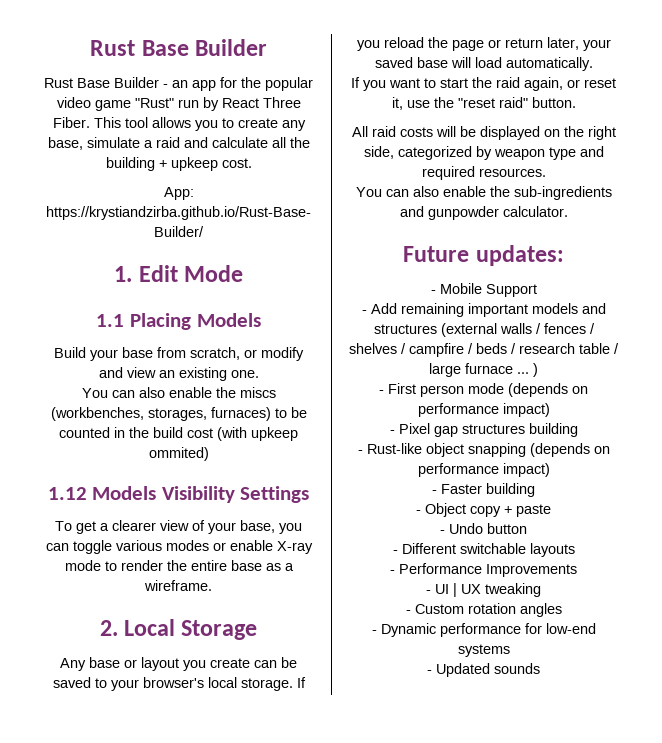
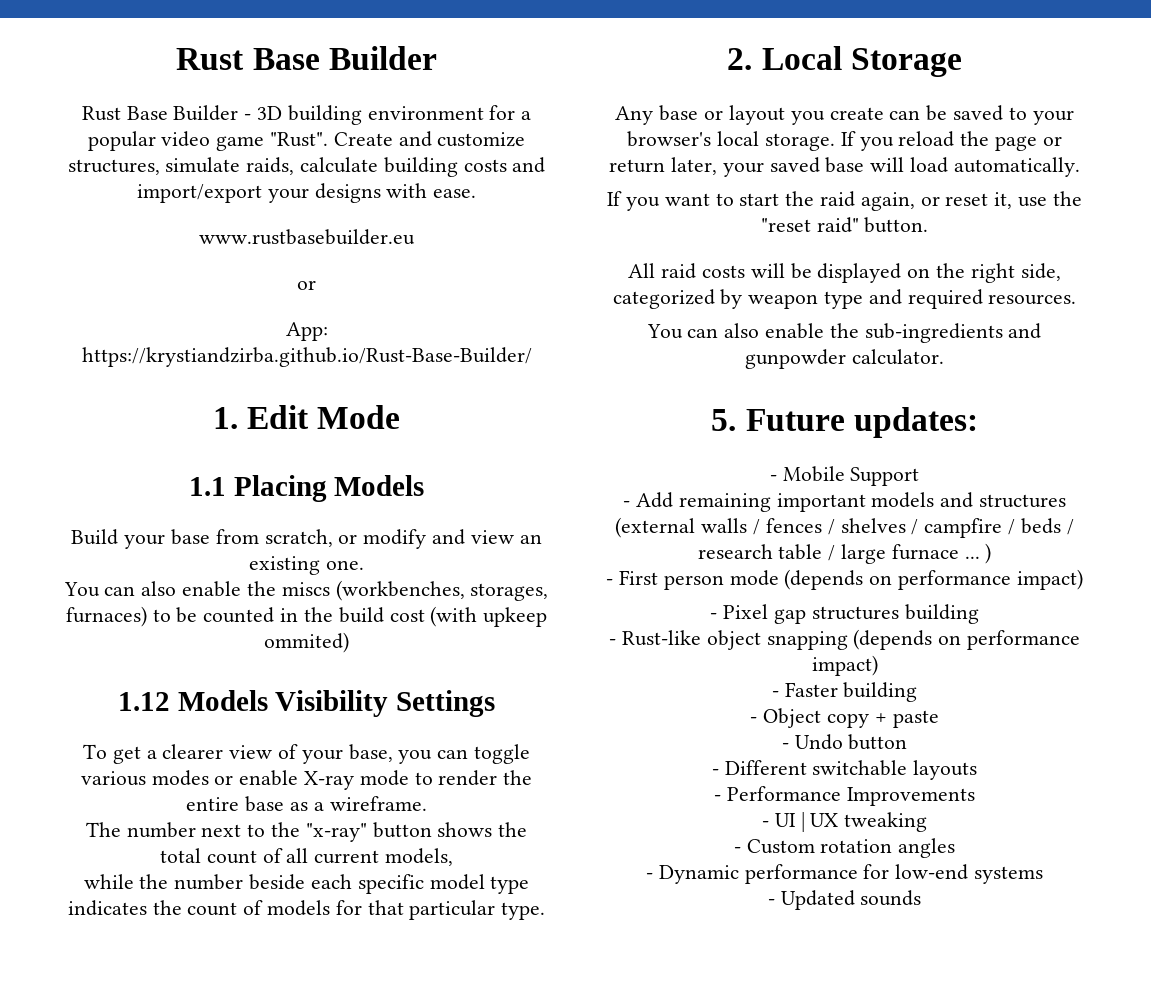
[172,77,313,91] [56,97,301,111] [52,117,306,131] [47,137,310,150] [105,157,252,171] an app for the popular video game "Rust" run by React Three Fiber. This tool allows you to create any base, simulate a raid and calculate all the building + upkeep cost. -> [257,105,532,125] [87,131,526,151] [67,157,546,177] [136,183,477,203] [199,229,415,245] [297,280,316,290] 3D building environment for a popular video game "Rust". Create and customize structures, simulate raids, calculate building costs and import/export your designs with ease. // www.rustbasebuilder.eu // or
(212, 585) none -> [85,822,528,842] [159,848,454,866] [83,874,530,894] [67,900,546,920] // The number next to the "x-ray" button shows the total count of all current models, // while the number beside each specific model type indicates the count of models for that particular type.
(568, 211) none -> [711,409,737,431] 5.

